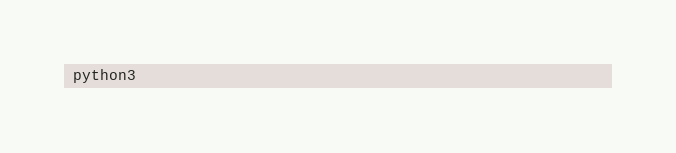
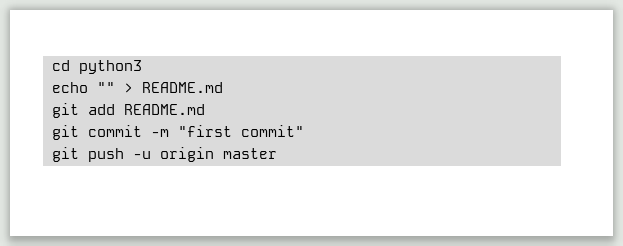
(73, 76) none -> [51,60,70,71] cd
(136, 76) none -> [51,82,223,93] [51,103,205,118] [51,125,304,140] [51,147,277,162] // echo "" > README.md // git add README.md // git commit -m "first commit" // git push -u origin master

